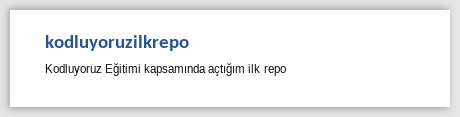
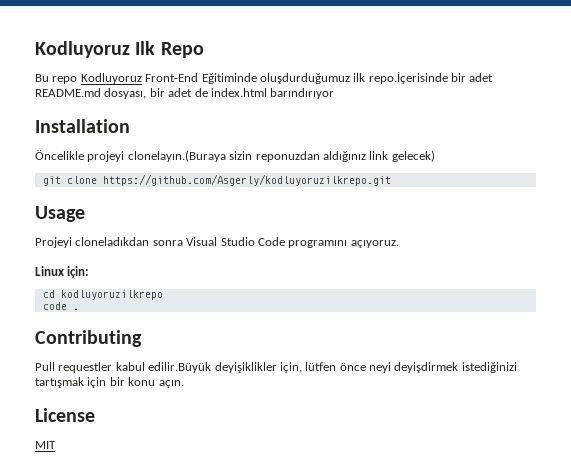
[45,35,189,51] [45,62,286,76] kodluyoruzilkrepo // Kodluyoruz Eğitimi kapsamında açtığım ilk repo -> [35,41,204,58] [35,72,494,84] [35,88,335,99] [35,119,130,133] [35,150,435,162] [42,174,391,186] [35,206,85,222] [35,237,399,248] [35,266,90,278] [42,290,163,300] [42,302,79,310] [35,330,142,347] [35,362,517,373] [35,377,184,388] [35,408,95,422] [35,441,56,449] Kodluyoruz Ilk Repo // Bu repo Kodluyoruz Front-End Eğitiminde oluşdurduğumuz ilk repo.İçerisinde bir adet README.md dosyası, bir adet de index.html barındırıyor // Installation // Öncelikle projeyi clonelayın.(Buraya sizin reponuzdan aldığınız link gelecek) // git clone https://github.com/Asgerly/kodluyoruzilkrepo.git // Usage // Projeyi cloneladıkdan sonra Visual Studio Code programını açıyoruz. // Linux için: // cd kodluyoruzilkrepo // code . // Contributing // Pull requestler kabul edilir.Büyük deyişiklikler için, lütfen önce neyi deyişdirmek istediğinizi tartışmak için bir konu açın. // License // MIT

